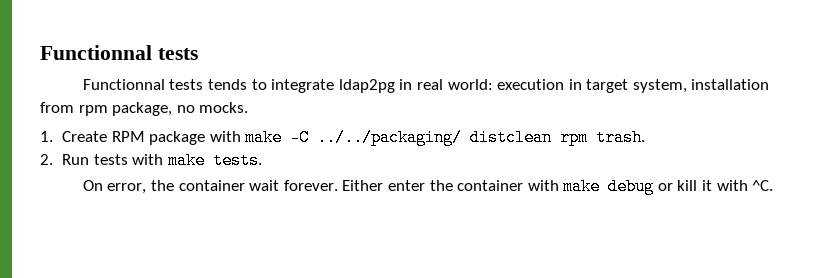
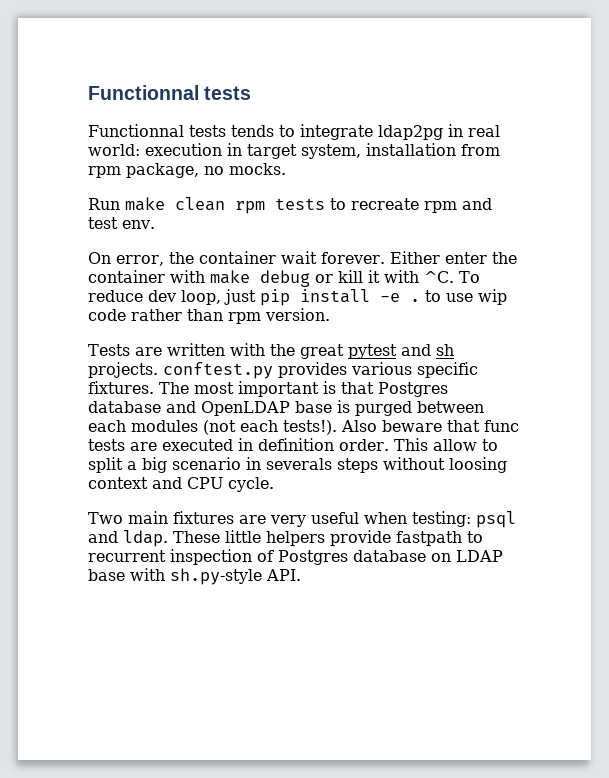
[40,129,646,146] [40,152,262,169] 1. Create RPM package with make -C ../../packaging/ distclean rpm trash. // 2. Run tests with make tests. -> [88,197,492,214] [88,217,155,229] Run make clean rpm tests to recreate rpm and test env.
(774, 185) none -> [459,271,480,283] [88,289,507,306] [88,308,330,324] [88,343,454,359] [88,362,478,379] [88,381,448,397] [88,400,484,416] [88,420,519,435] [88,438,498,451] [88,457,507,473] [88,477,274,492] [88,511,516,528] [88,530,483,547] [88,549,503,565] [88,568,301,585] To reduce dev loop, just pip install -e . to use wip code rather than rpm version. // Tests are written with the great pytest and sh projects. conftest.py provides various specific fixtures. The most important is that Postgres database and OpenLDAP base is purged between each modules (not each tests!). Also beware that func tests are executed in definition order. This allow to split a big scenario in severals steps without loosing context and CPU cycle. // Two main fixtures are very useful when testing: psql and ldap. These little helpers provide fastpath to recurrent inspection of Postgres database on LDAP base with sh.py-style API.

